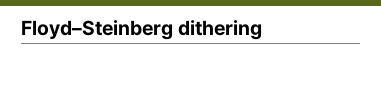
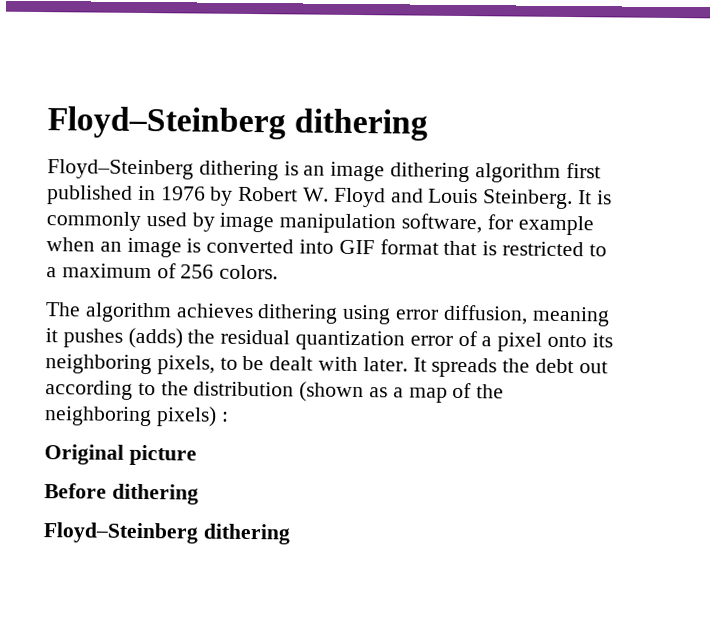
[21,20,263,40] Floyd–Steinberg dithering -> [47,106,429,141] [47,159,601,183] [47,185,612,210] [46,211,594,236] [46,237,607,258] [46,263,279,280] [45,302,610,327] [45,327,613,352] [45,354,608,378] [45,380,505,403] [44,406,229,427] [44,444,197,466] [44,483,199,505] [43,522,291,545] Floyd–Steinberg dithering // Floyd–Steinberg dithering is an image dithering algorithm first published in 1976 by Robert W. Floyd and Louis Steinberg. It is commonly used by image manipulation software, for example when an image is converted into GIF format that is restricted to a maximum of 256 colors. // The algorithm achieves dithering using error diffusion, meaning it pushes (adds) the residual quantization error of a pixel onto its neighboring pixels, to be dealt with later. It spreads the debt out according to the distribution (shown as a map of the neighboring pixels) : // Original picture // Before dithering // Floyd–Steinberg dithering

